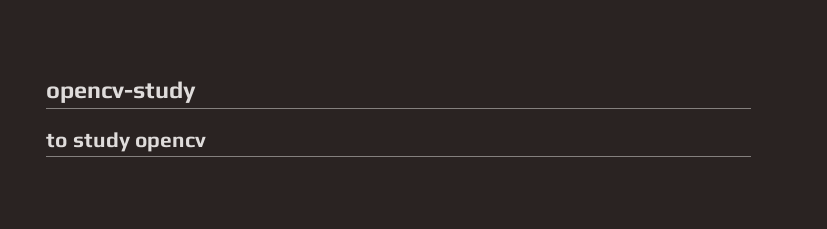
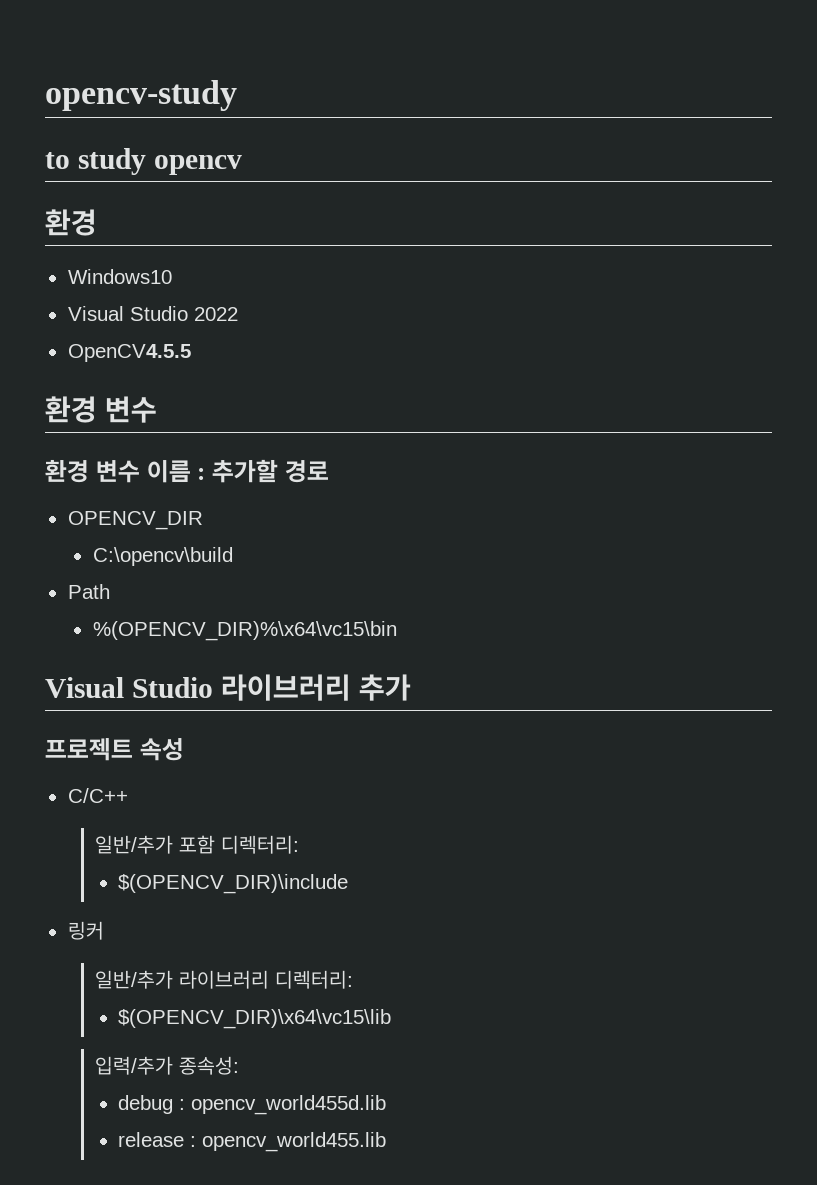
(207, 144) none -> [45,209,97,236] [67,269,172,284] [67,306,238,321] [67,344,191,362] [45,396,157,423] [45,459,329,483] [67,511,203,530] [92,547,233,566] [67,584,110,599] [92,621,397,641] [45,674,411,701] [45,738,184,761] [67,788,128,803] [95,835,300,854] [118,874,349,894] [67,921,104,940] [95,970,354,989] [118,1009,392,1029] [95,1056,240,1075] [118,1095,387,1115] [118,1132,387,1152] // 환경 // Windows10 // Visual Studio 2022 // OpenCV4.5.5 // 환경 변수 // 환경 변수 이름 : 추가할 경로 // OPENCV_DIR // C:\opencv\build // Path // %(OPENCV_DIR)%\x64\vc15\bin // Visual Studio 라이브러리 추가 // 프로젝트 속성 // C/C++ // 일반/추가 포함 디렉터리: // $(OPENCV_DIR)\include // 링커 // 일반/추가 라이브러리 디렉터리: // $(OPENCV_DIR)\x64\vc15\lib // 입력/추가 종속성: // debug : opencv_world455d.lib // release : opencv_world455.lib

